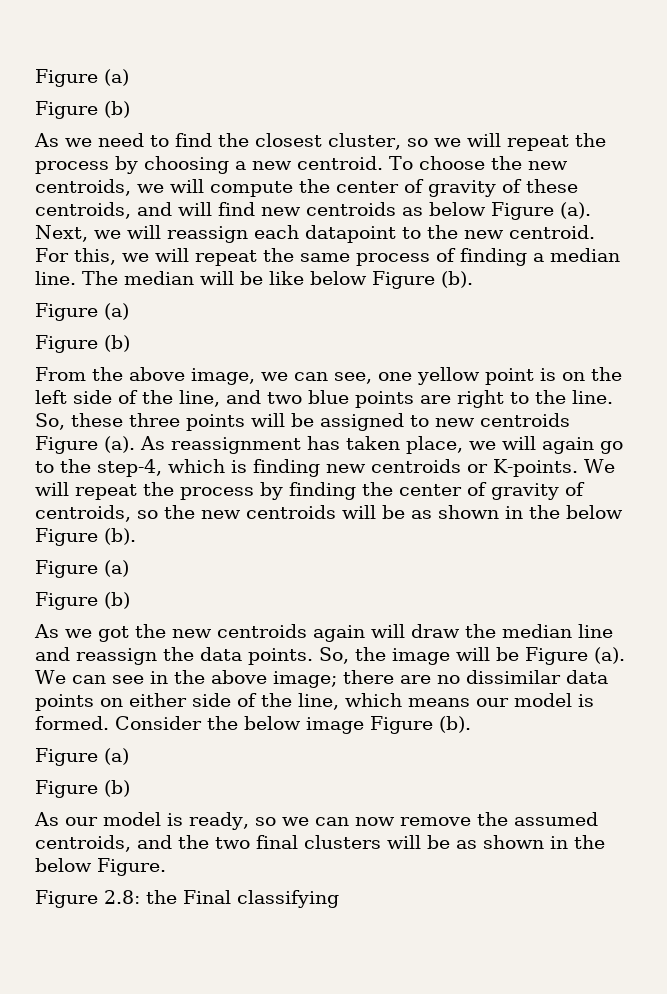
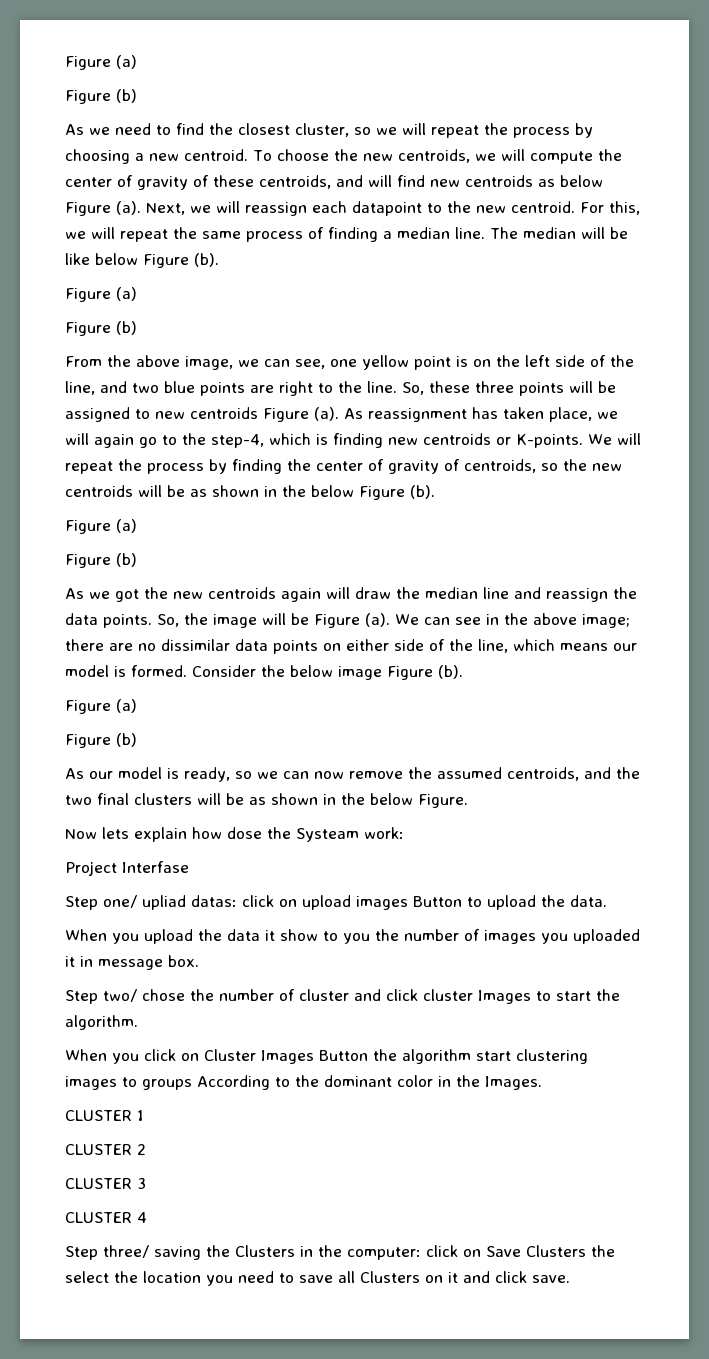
[35,890,339,908] Figure 2.8: the Final classifying -> [65,827,404,842] [65,861,189,876] [65,895,607,910] [65,929,640,944] [65,955,199,970] [65,989,620,1004] [65,1015,138,1030] [65,1049,588,1064] [65,1075,542,1090] [65,1110,144,1121] [65,1144,146,1155] [65,1178,146,1189] [65,1212,147,1223] [65,1245,615,1260] [65,1271,570,1286] Now lets explain how dose the Systeam work: // Project Interfase // Step one/ upliad datas: click on upload images Button to upload the data. // When you upload the data it show to you the number of images you uploaded it in message box. // Step two/ chose the number of cluster and click cluster Images to start the algorithm. // When you click on Cluster Images Button the algorithm start clustering images to groups According to the dominant color in the Images. // CLUSTER 1 // CLUSTER 2 // CLUSTER 3 // CLUSTER 4 // Step three/ saving the Clusters in the computer: click on Save Clusters the select the location you need to save all Clusters on it and click save.

